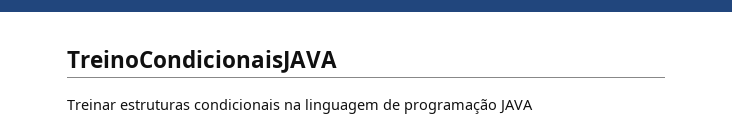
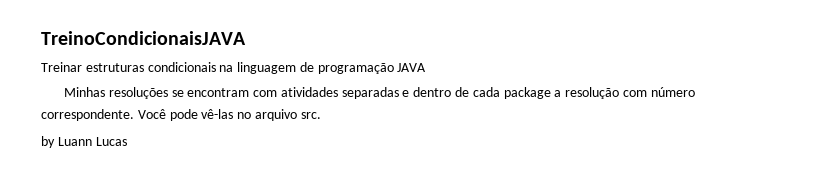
(533, 107) none -> [63,87,695,99] [41,109,321,121] [41,136,127,148] // Minhas resoluções se encontram com atividades separadas e dentro de cada package a resolução com número correspondente. Você pode vê-las no arquivo src. // by Luann Lucas

